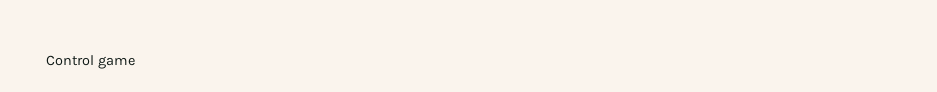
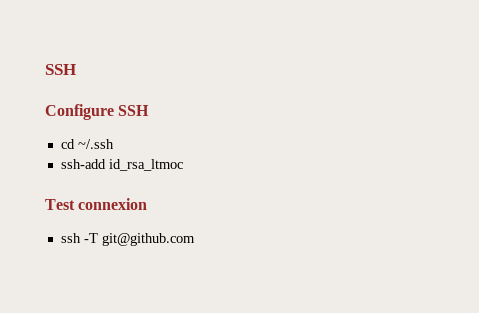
[46,55,135,69] Control game -> [45,64,76,75] [45,104,150,120] [60,139,114,149] [60,159,183,171] [45,198,148,210] [60,233,195,246] SSH // Configure SSH // cd ~/.ssh // ssh-add id_rsa_ltmoc // Test connexion // ssh -T git@github.com

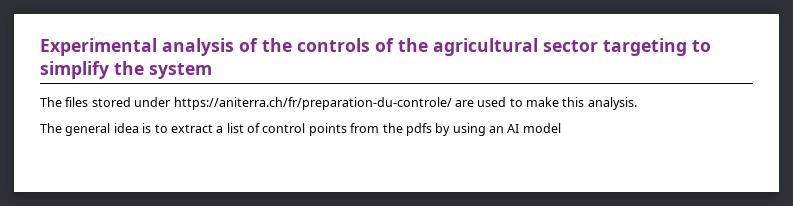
[45,64,76,75] [45,104,150,120] [60,139,114,149] [60,159,183,171] [45,198,148,210] [60,233,195,246] SSH // Configure SSH // cd ~/.ssh // ssh-add id_rsa_ltmoc // Test connexion // ssh -T git@github.com -> [40,38,711,56] [40,61,212,79] [40,97,637,110] [40,123,561,136] Experimental analysis of the controls of the agricultural sector targeting to simplify the system // The files stored under https://aniterra.ch/fr/preparation-du-controle/ are used to make this analysis. // The general idea is to extract a list of control points from the pdfs by using an AI model

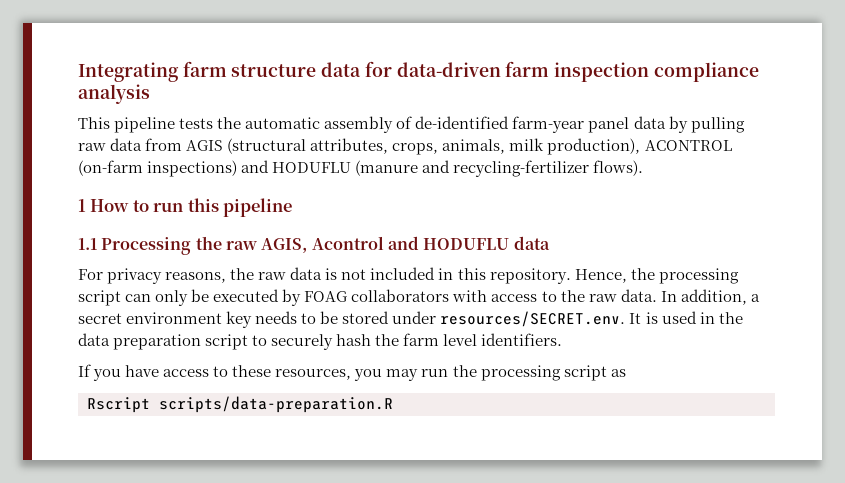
[40,38,711,56] [40,61,212,79] [40,97,637,110] [40,123,561,136] Experimental analysis of the controls of the agricultural sector targeting to simplify the system // The files stored under https://aniterra.ch/fr/preparation-du-controle/ are used to make this analysis. // The general idea is to extract a list of control points from the pdfs by using an AI model -> [78,61,759,82] [78,84,150,104] [78,116,745,133] [78,138,732,155] [78,160,644,177] [78,198,293,217] [78,236,550,255] [78,267,739,284] [78,289,760,306] [78,311,743,328] [78,333,563,350] [78,364,626,381] [87,396,393,413] Integrating farm structure data for data-driven farm inspection compliance analysis // This pipeline tests the automatic assembly of de-identified farm-year panel data by pulling raw data from AGIS (structural attributes, crops, animals, milk production), ACONTROL (on-farm inspections) and HODUFLU (manure and recycling-fertilizer flows). // 1 How to run this pipeline // 1.1 Processing the raw AGIS, Acontrol and HODUFLU data // For privacy reasons, the raw data is not included in this repository. Hence, the processing script can only be executed by FOAG collaborators with access to the raw data. In addition, a secret environment key needs to be stored under resources/SECRET.env. It is used in the data preparation script to securely hash the farm level identifiers. // If you have access to these resources, you may run the processing script as // Rscript scripts/data-preparation.R

